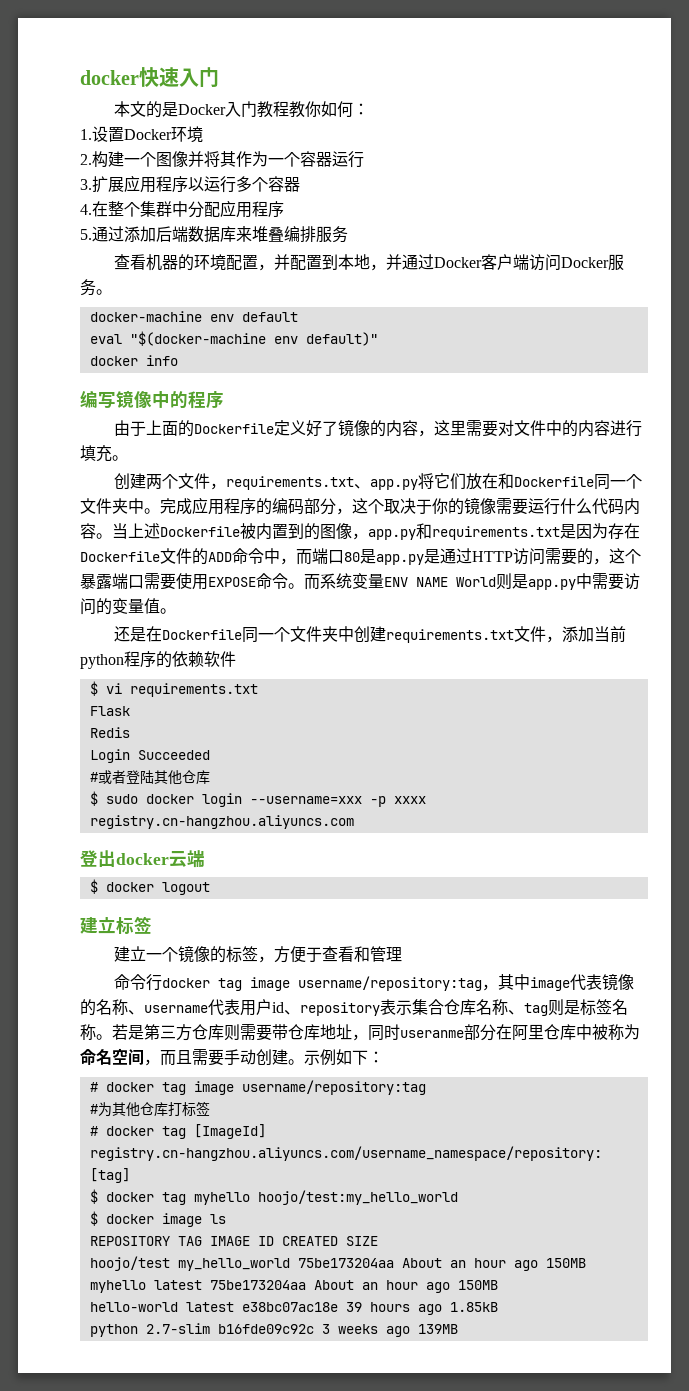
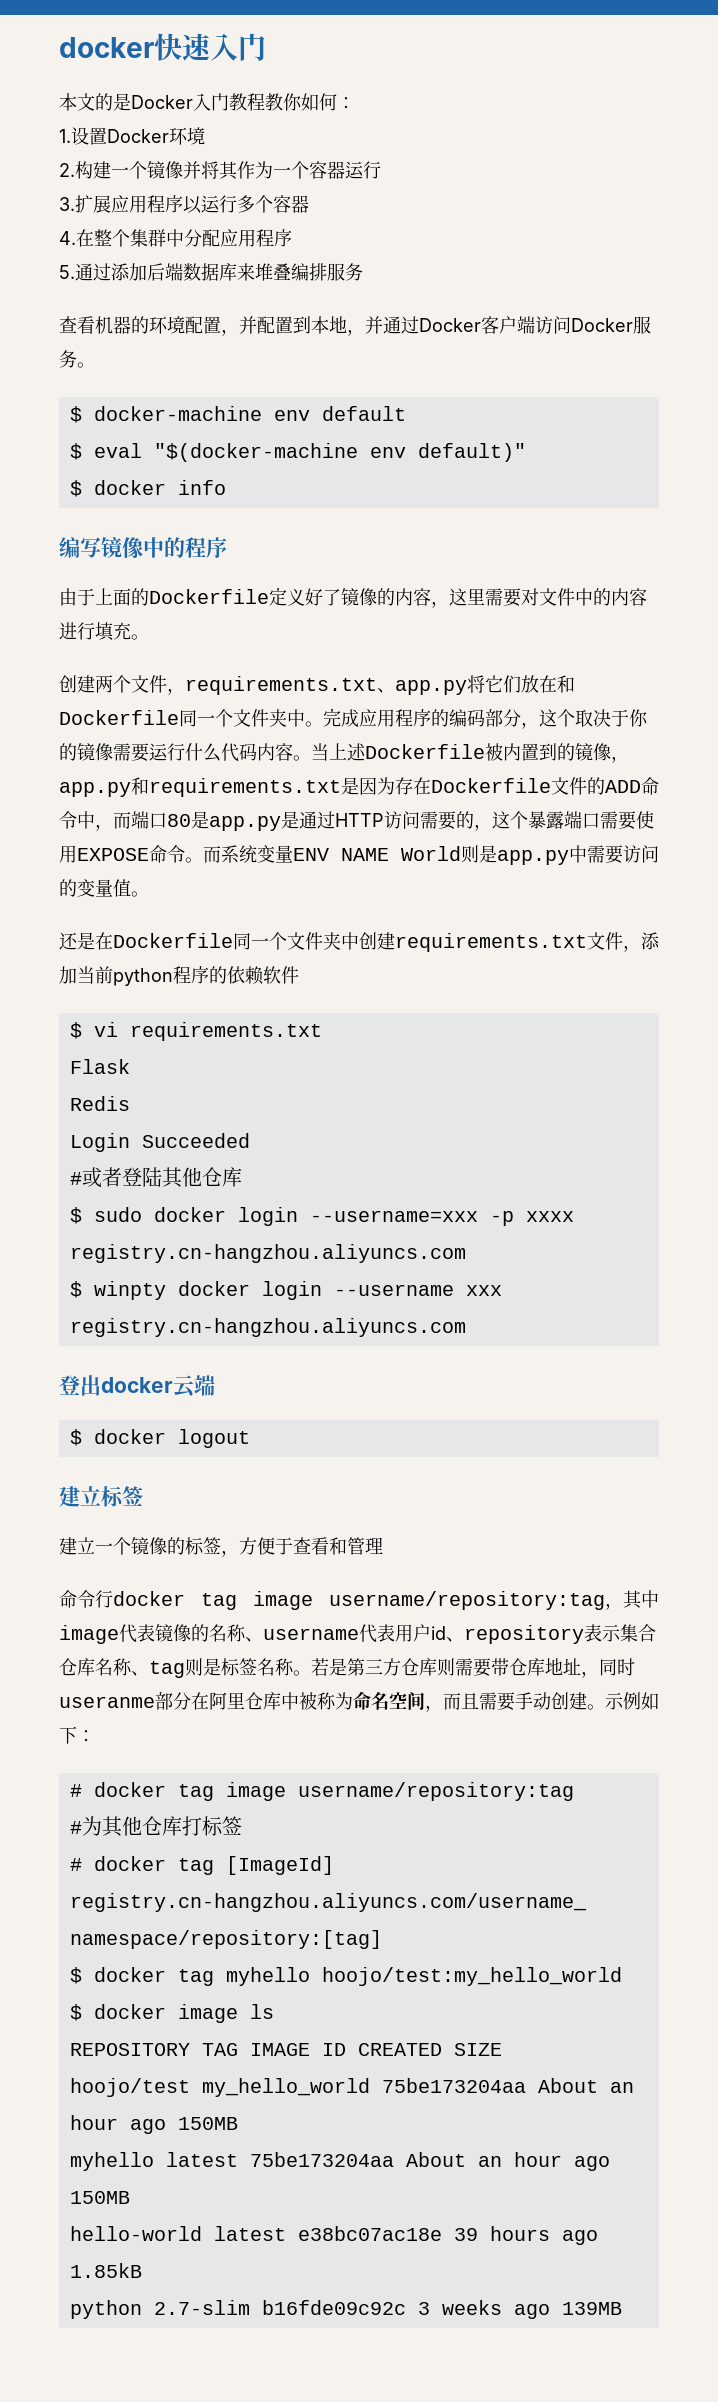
[156,152,172,167] 图 -> [147,161,165,179] 镜
(112, 292) none -> [69,406,82,423] $
(298, 317) none -> [69,443,82,460] $
(378, 339) none -> [69,480,82,497] $
[320,524,336,539] 图 -> [575,743,593,761] 镜
(354, 822) none -> [69,1281,502,1300] [69,1318,466,1337] // $ winpty docker login --username xxx registry.cn-hangzhou.aliyuncs.com

